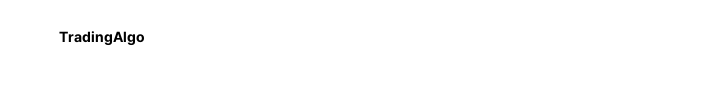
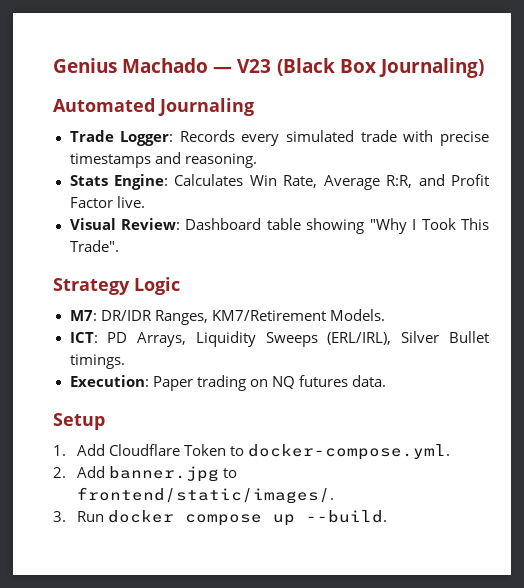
[59,31,145,46] TradingAlgo -> [53,58,484,78] [53,98,254,116] [69,130,490,146] [69,152,257,168] [69,174,489,190] [69,196,145,208] [69,218,489,234] [69,240,119,252] [53,277,180,295] [69,309,385,325] [69,331,489,347] [69,354,125,369] [69,375,386,391] [53,413,105,430] [53,444,451,460] [53,466,238,482] [77,487,335,504] [53,510,388,526] Genius Machado — V23 (Black Box Journaling) // Automated Journaling // Trade Logger: Records every simulated trade with precise timestamps and reasoning. // Stats Engine: Calculates Win Rate, Average R:R, and Profit Factor live. // Visual Review: Dashboard table showing "Why I Took This Trade". // Strategy Logic // M7: DR/IDR Ranges, KM7/Retirement Models. // ICT: PD Arrays, Liquidity Sweeps (ERL/IRL), Silver Bullet timings. // Execution: Paper trading on NQ futures data. // Setup // 1. Add Cloudflare Token to docker-compose.yml. // 2. Add banner.jpg to frontend/static/images/. // 3. Run docker compose up --build.

